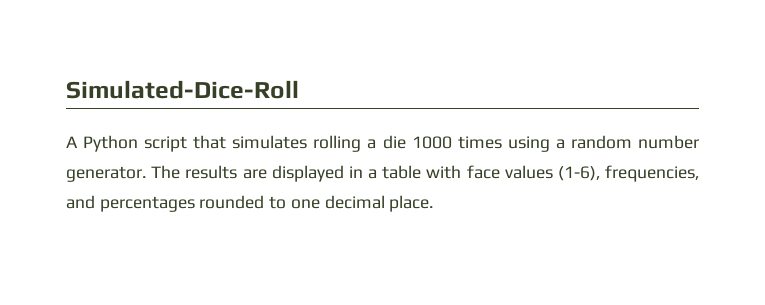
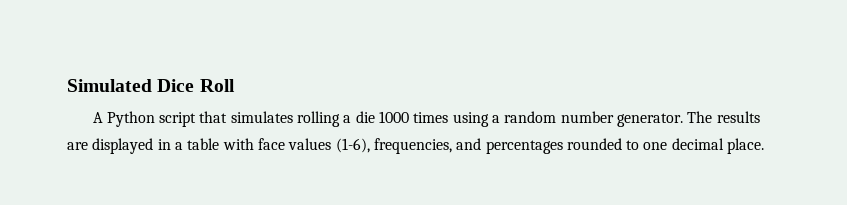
[66,80,299,99] Simulated-Dice-Roll -> [67,79,235,92] Simulated Dice Roll

